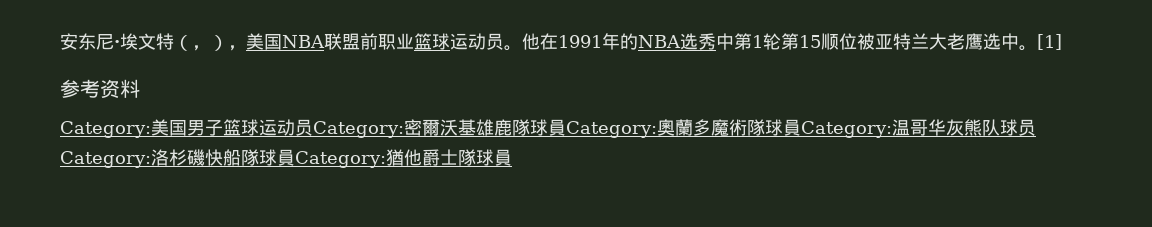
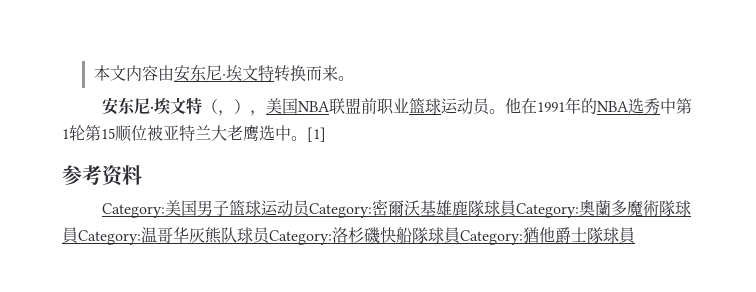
(60, 41) none -> [93,65,354,82] 本文内容由安东尼·埃文特转换而来。 //

